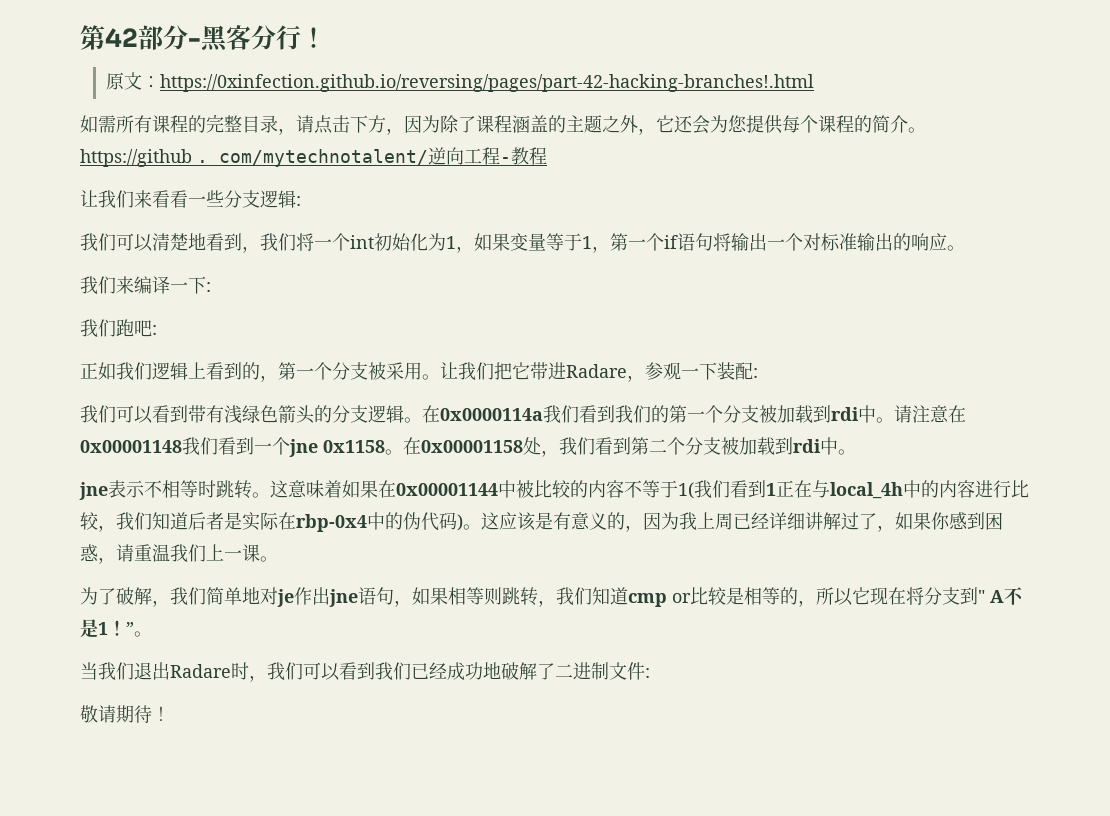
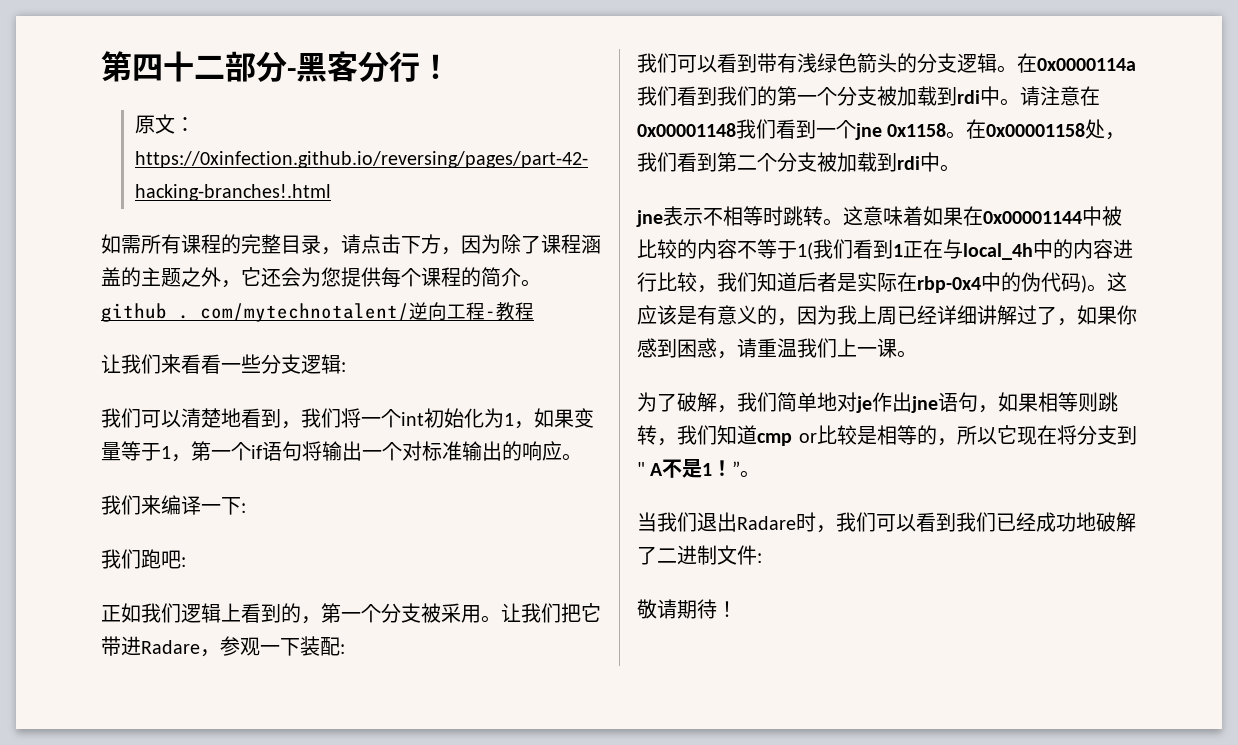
[80,25,138,50] 第42 -> [101,51,225,82] 第四十二
[80,149,192,167] https://github -> [101,303,167,322] github

